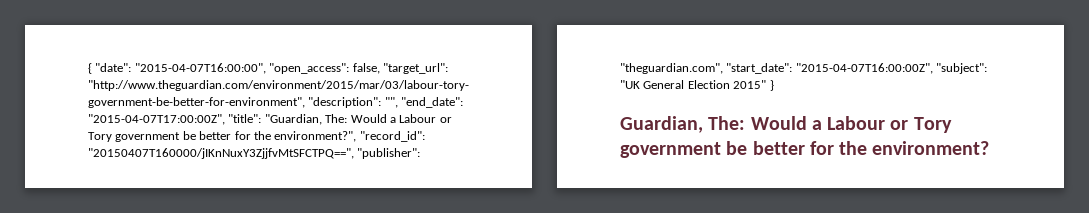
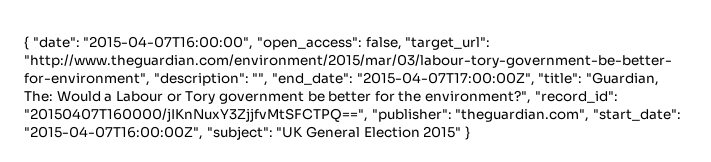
[620,116,952,133] [620,141,990,158] // Guardian, The: Would a Labour or Tory government be better for the environment? -> (470, 133) none

